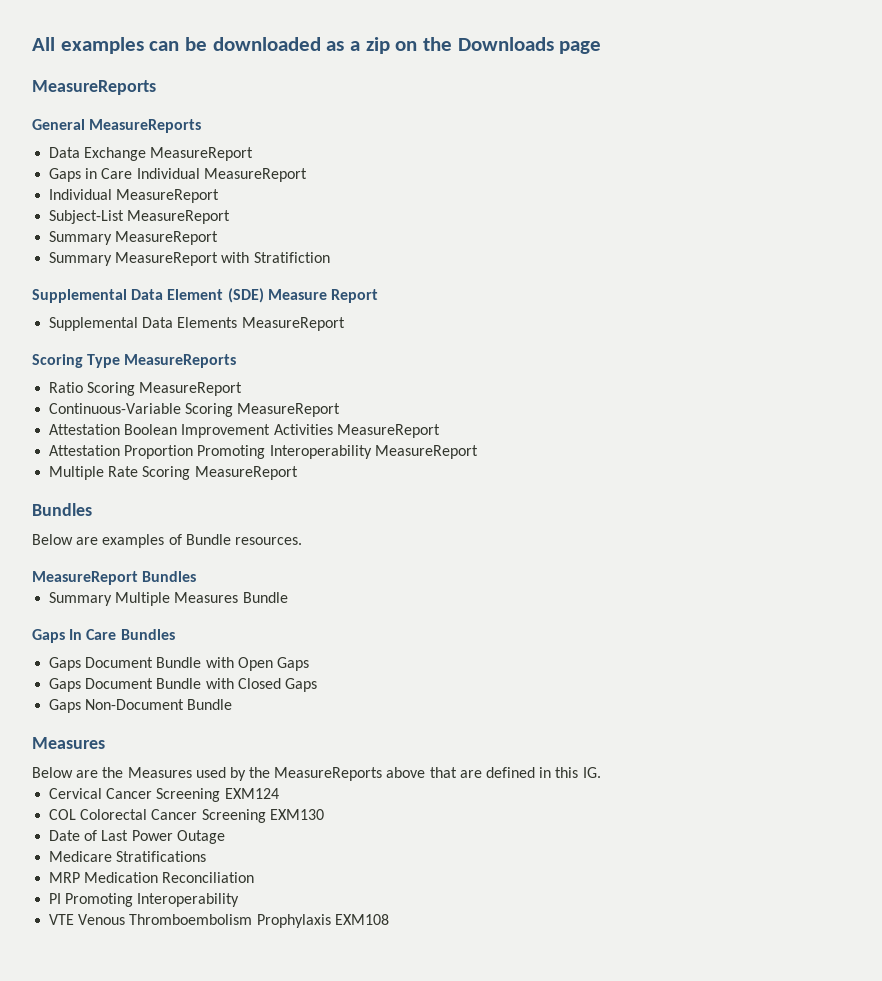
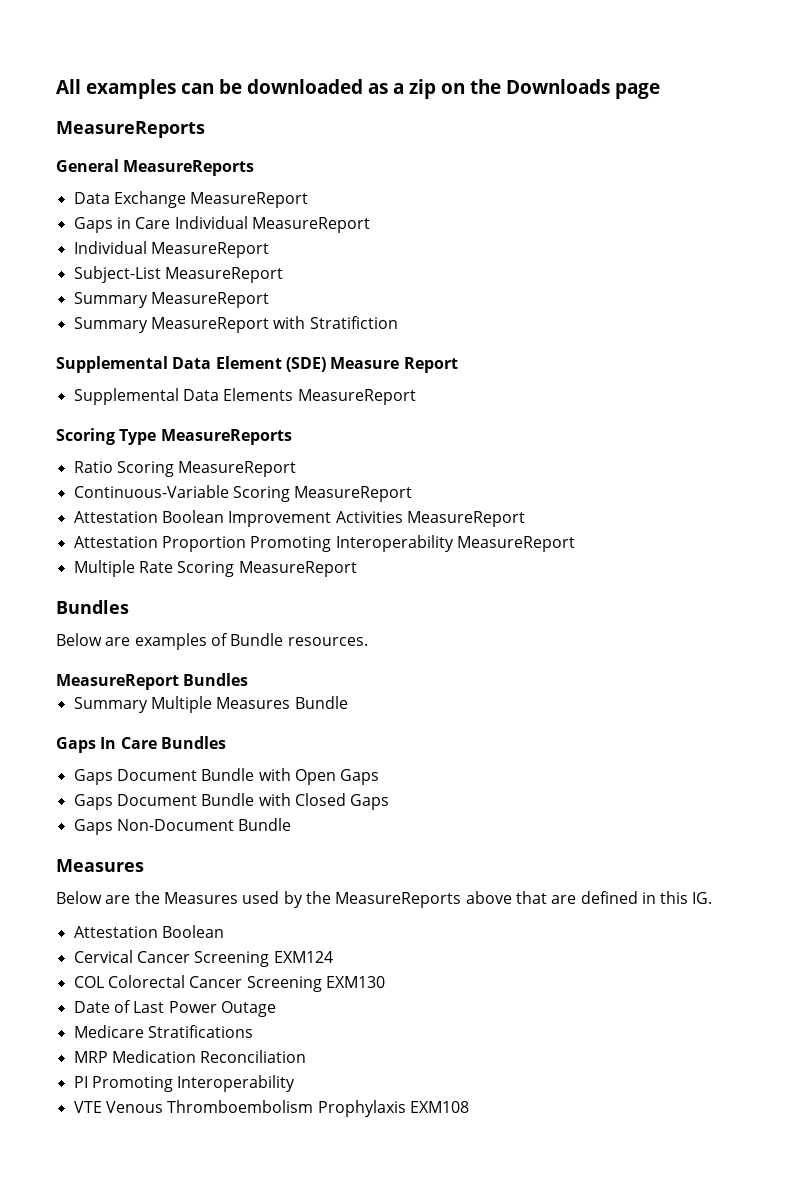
(601, 772) none -> [73,925,224,938] // Attestation Boolean

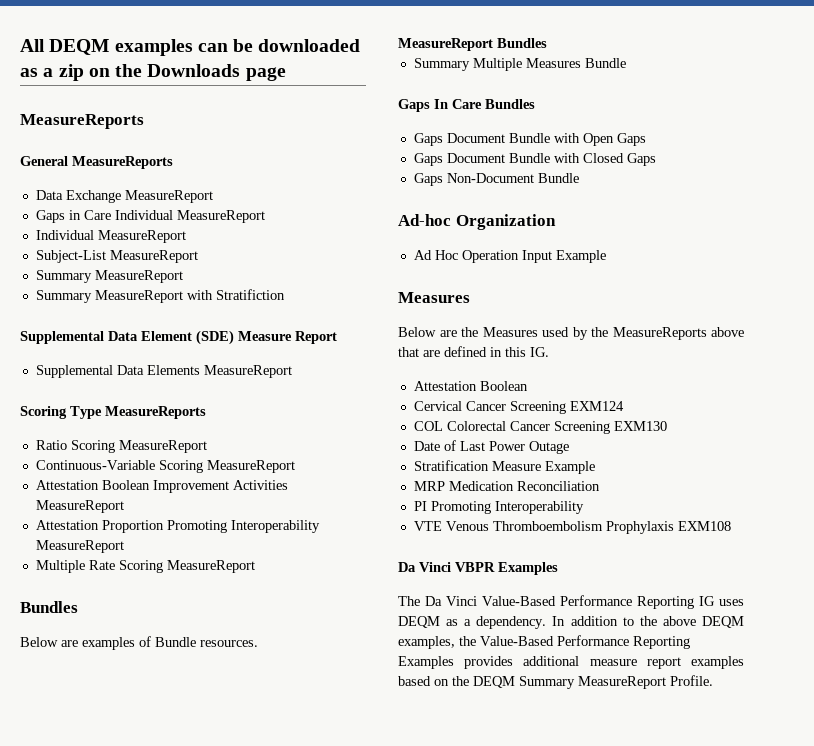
(81, 86) none -> [49,39,110,55] DEQM
(292, 824) none -> [398,214,556,230] [413,250,606,263] // Ad-hoc Organization // Ad Hoc Operation Input Example
[73,1025,253,1038] Medicare Stratifications -> [413,460,595,474] Stratification Measure Example
(469, 1107) none -> [398,562,558,575] [398,595,744,609] [398,616,744,629] [398,635,690,649] [398,656,744,669] [398,675,713,689] // Da Vinci VBPR Examples // The Da Vinci Value-Based Performance Reporting IG uses DEQM as a dependency. In addition to the above DEQM examples, the Value-Based Performance Reporting Examples provides additional measure report examples based on the DEQM Summary MeasureReport Profile.

